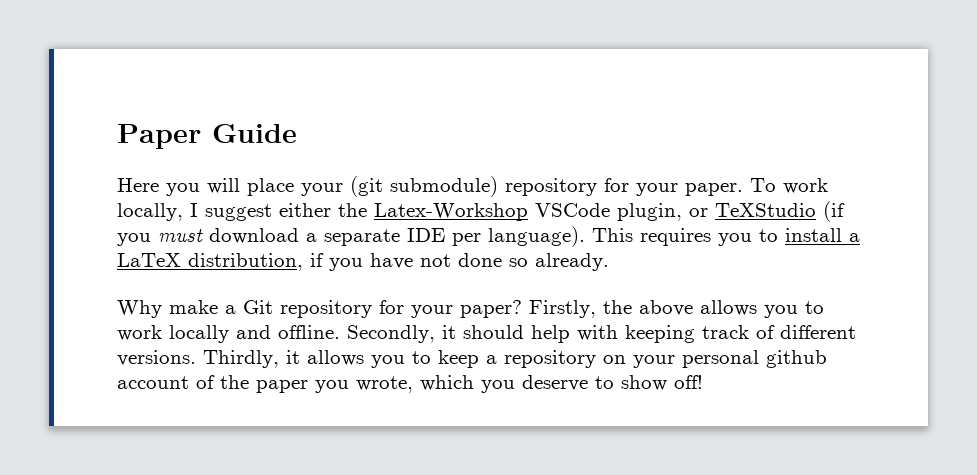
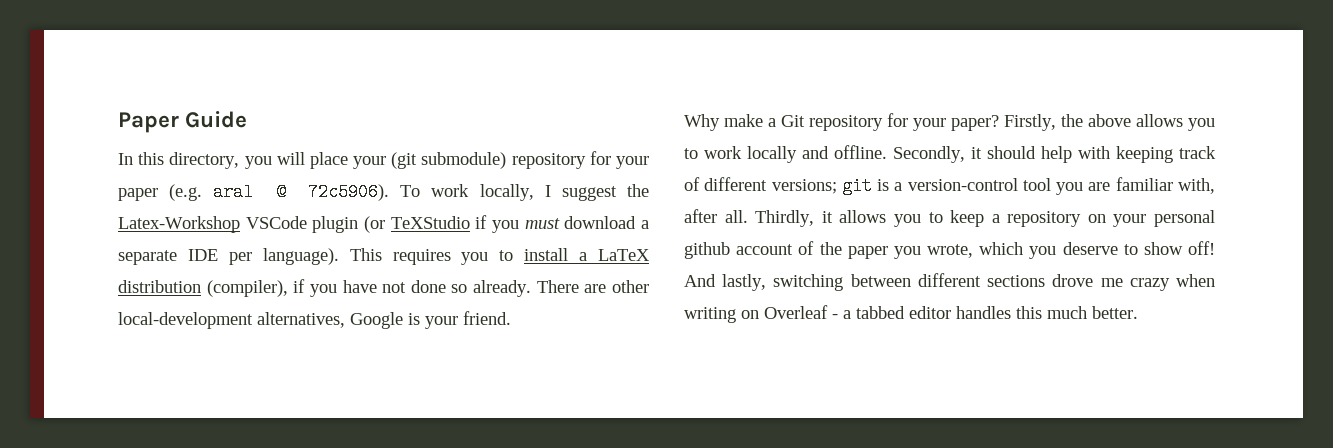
[117,178,159,192] Here -> [118,152,240,169] In this directory,
[685,183,743,196] paper. -> [118,183,389,201] paper (e.g. aral @ 72c5906).
[279,203,331,217] either -> (617, 193) none
[617,201,845,222] plugin, or TeXStudio (if -> [312,215,488,233] plugin (or TeXStudio if
[188,253,303,271] distribution, -> [118,280,288,297] distribution (compiler),
(609, 262) none -> [536,280,649,293] [118,311,511,329] There are other local-development alternatives, Google is your friend.
[117,350,196,366] versions. -> [771,177,1215,195] [684,209,748,223] versions; git is a version-control tool you are familiar with, after all.
(703, 382) none -> [684,273,1215,291] [684,305,1138,323] And lastly, switching between different sections drove me crazy when writing on Overleaf - a tabbed editor handles this much better.

